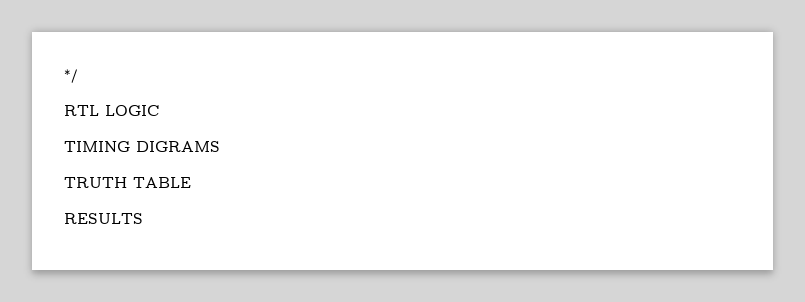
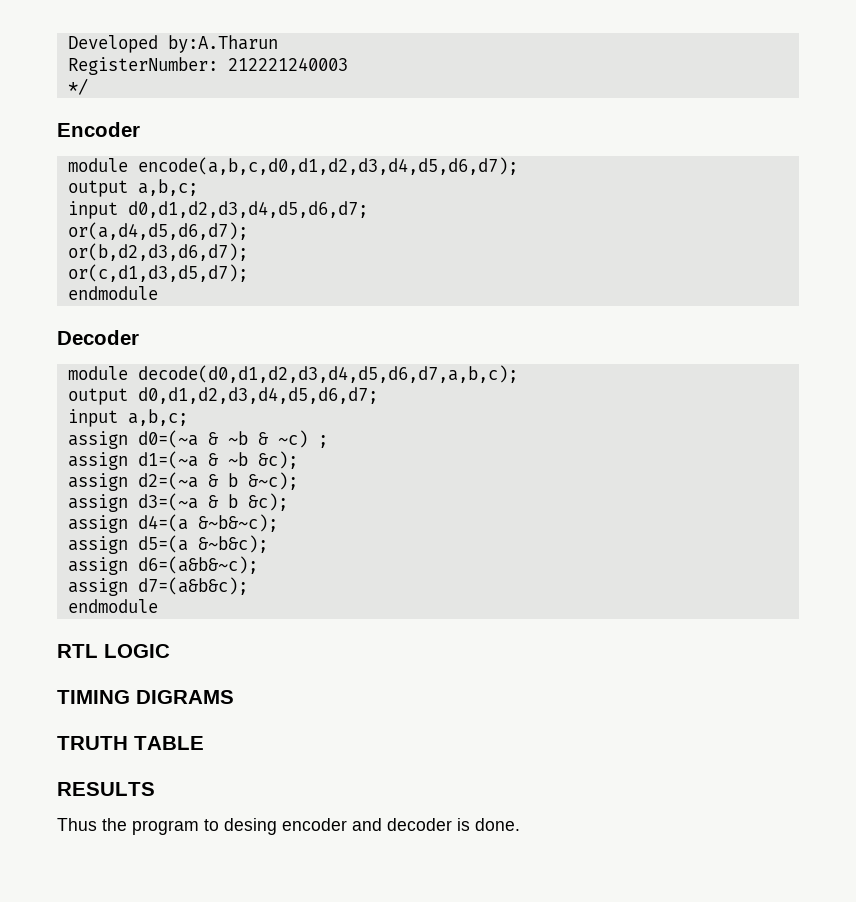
[64,69,78,83] */ -> [67,35,278,53] [67,57,348,75] [67,78,88,95] [57,122,140,137] [67,157,518,175] [67,179,198,197] [67,201,368,219] [67,222,248,240] [67,243,248,261] [67,264,248,282] [67,286,158,300] [57,330,139,345] [67,365,518,383] [67,387,378,405] [67,409,188,427] [67,430,328,449] [67,451,298,470] [67,472,298,491] [67,493,288,512] [67,514,278,533] [67,535,268,554] [67,556,258,575] [67,577,248,596] [67,599,158,613] Developed by:A.Tharun // RegisterNumber: 212221240003 // */ // Encoder // module encode(a,b,c,d0,d1,d2,d3,d4,d5,d6,d7); // output a,b,c; // input d0,d1,d2,d3,d4,d5,d6,d7; // or(a,d4,d5,d6,d7); // or(b,d2,d3,d6,d7); // or(c,d1,d3,d5,d7); // endmodule // Decoder // module decode(d0,d1,d2,d3,d4,d5,d6,d7,a,b,c); // output d0,d1,d2,d3,d4,d5,d6,d7; // input a,b,c; // assign d0=(~a & ~b & ~c) ; // assign d1=(~a & ~b &c); // assign d2=(~a & b &~c); // assign d3=(~a & b &c); // assign d4=(a &~b&~c); // assign d5=(a &~b&c); // assign d6=(a&b&~c); // assign d7=(a&b&c); // endmodule
(143, 218) none -> [57,818,520,835] // Thus the program to desing encoder and decoder is done.

